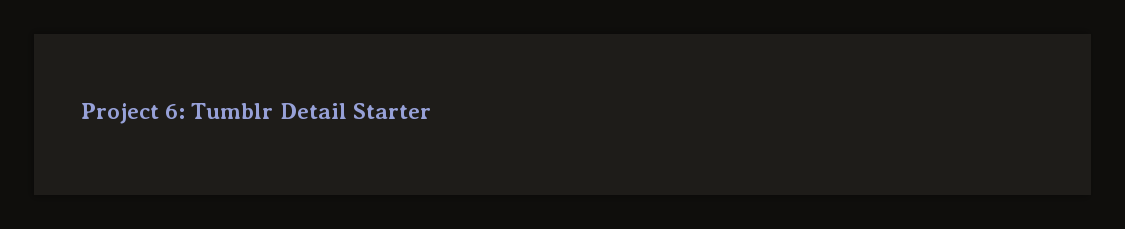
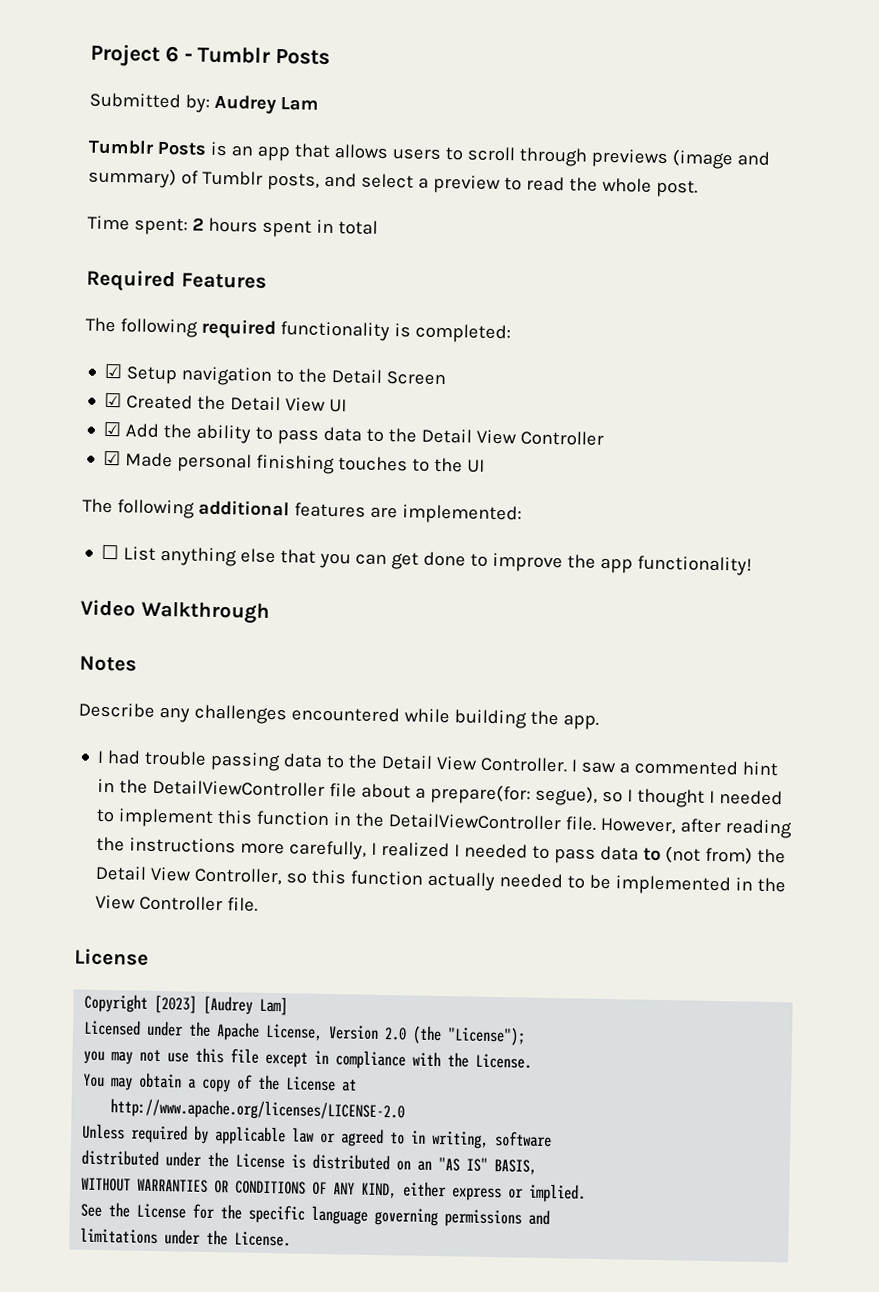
[165,103,431,119] 6: Tumblr Detail Starter -> [164,45,331,65] [89,92,319,114] [88,139,770,170] [88,167,698,198] [87,215,378,238] [86,269,267,293] [85,317,511,344] [104,363,447,386] [104,392,348,413] [103,421,605,446] [103,450,486,475] [82,498,522,525] [101,544,753,576] [80,599,270,624] [79,655,137,672] [78,702,599,730] [97,750,779,777] [97,778,784,808] [96,808,793,839] [96,836,787,865] [95,865,787,896] [95,894,259,912] [74,948,149,966] [84,993,289,1016] [83,1019,527,1046] [83,1047,533,1070] [83,1072,358,1093] [110,1098,406,1122] [82,1123,553,1149] [81,1149,538,1175] [81,1177,587,1203] [80,1202,551,1228] [80,1227,292,1247] 6 - Tumblr Posts // Submitted by: Audrey Lam // Tumblr Posts is an app that allows users to scroll through previews (image and summary) of Tumblr posts, and select a preview to read the whole post. // Time spent: 2 hours spent in total // Required Features // The following required functionality is completed: // ☑ Setup navigation to the Detail Screen // ☑ Created the Detail View UI // ☑ Add the ability to pass data to the Detail View Controller // ☑ Made personal finishing touches to the UI // The following additional features are implemented: // ☐ List anything else that you can get done to improve the app functionality! // Video Walkthrough // Notes // Describe any challenges encountered while building the app. // I had trouble passing data to the Detail View Controller. I saw a commented hint in the DetailViewController file about a prepare(for: segue), so I thought I needed to implement this function in the DetailViewController file. However, after reading the instructions more carefully, I realized I needed to pass data to (not from) the Detail View Controller, so this function actually needed to be implemented in the View Controller file. // License // Copyright [2023] [Audrey Lam] // Licensed under the Apache License, Version 2.0 (the "License"); // you may not use this file except in compliance with the License. // You may obtain a copy of the License at // http://www.apache.org/licenses/LICENSE-2.0 // Unless required by applicable law or agreed to in writing, software // distributed under the License is distributed on an "AS IS" BASIS, // WITHOUT WARRANTIES OR CONDITIONS OF ANY KIND, either express or implied. // See the License for the specific language governing permissions and // limitations under the License.

